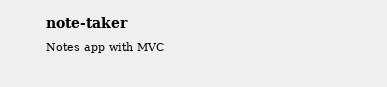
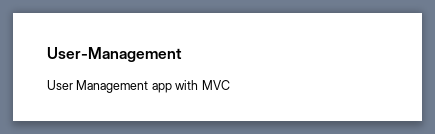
[46,17,128,28] [46,43,80,51] note-taker // Notes -> [47,47,182,62] [47,80,149,93] User-Management // User Management

